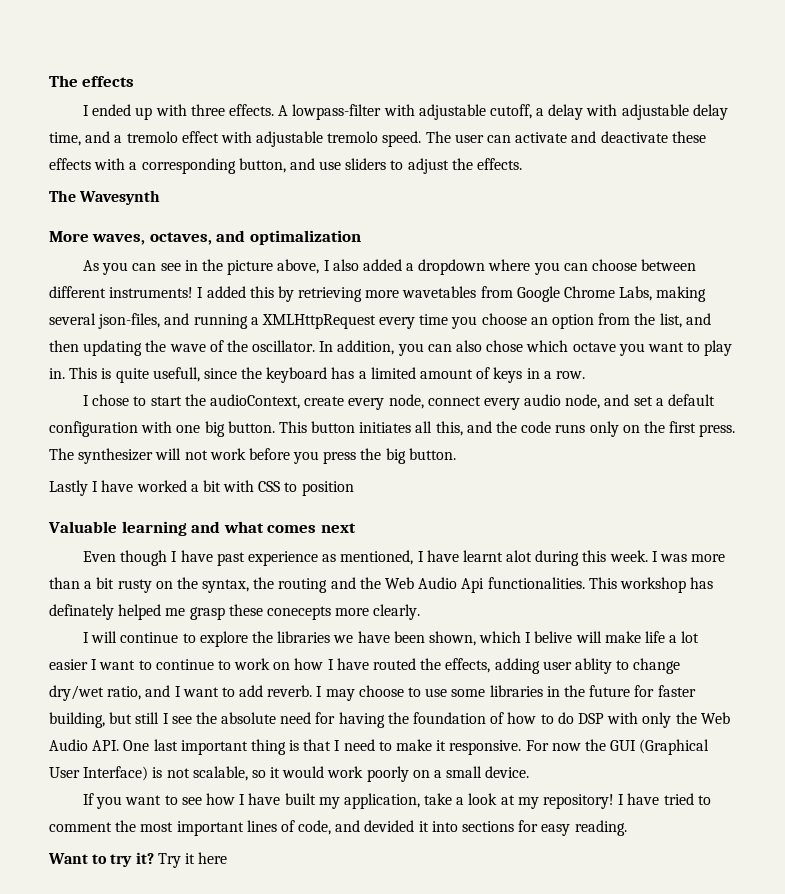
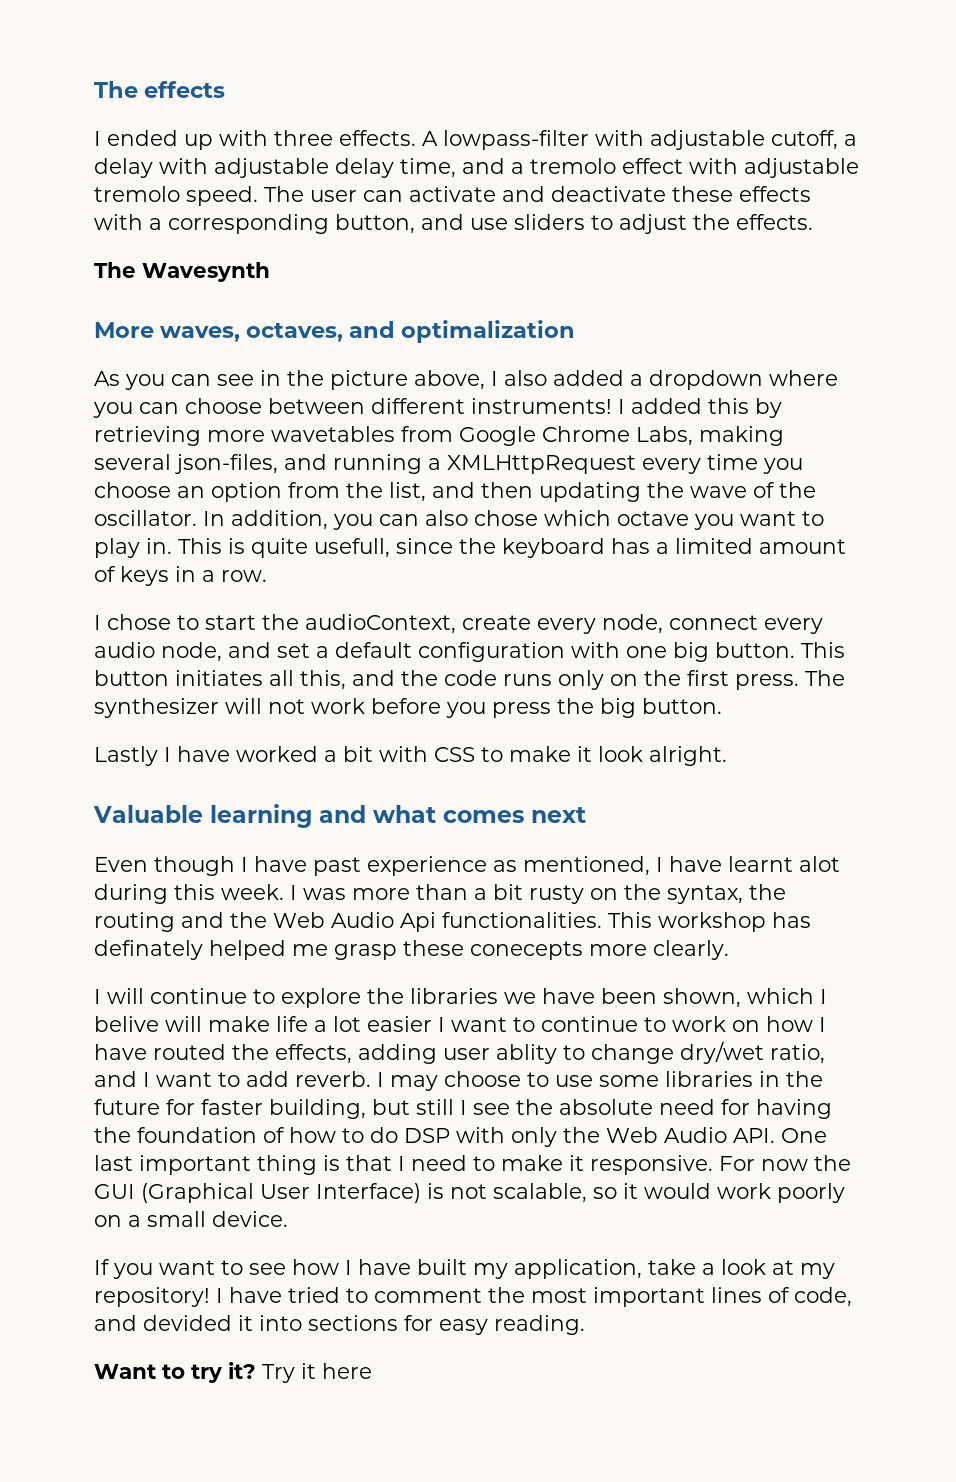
[301,481,354,496] position -> [509,746,727,766] make it look alright.

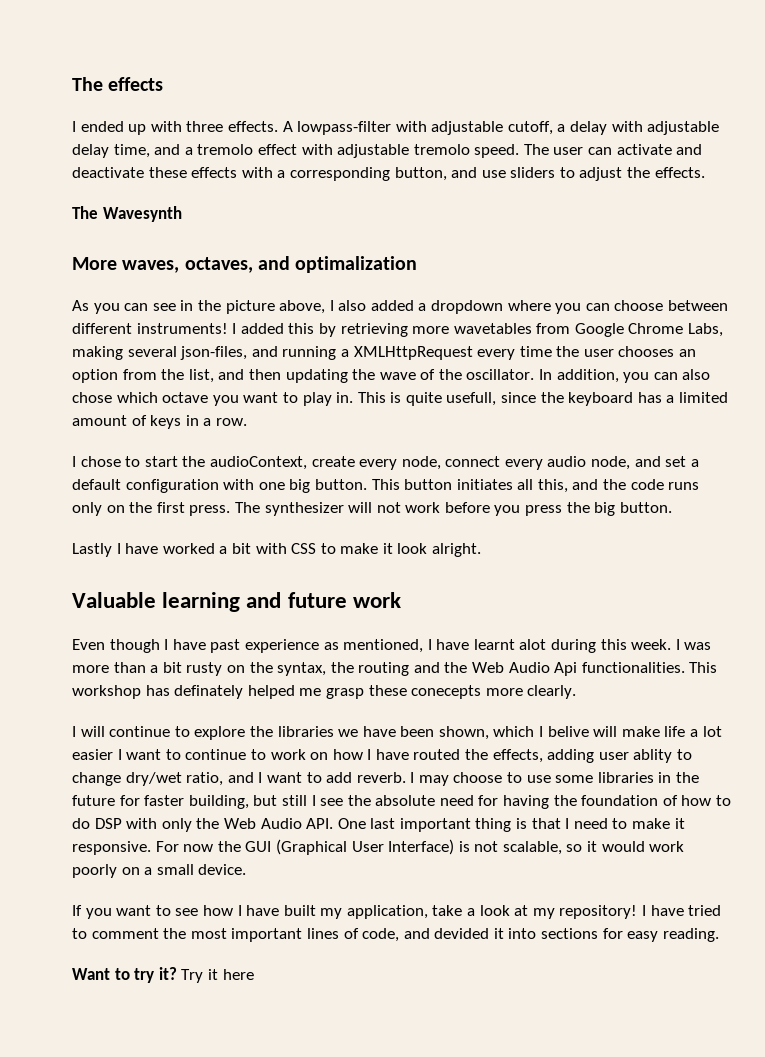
[763,458,803,474] [94,482,171,498] you choose -> [556,346,675,357] the user chooses
[373,805,586,823] what comes next -> [287,592,401,608] future work

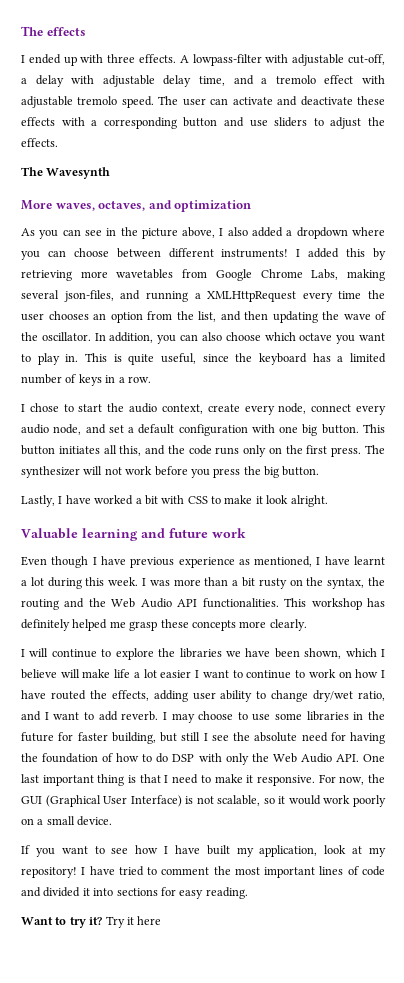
[507,121,553,135] cutoff, -> [348,54,386,65] cut-off,
[394,167,447,181] button, -> [183,117,218,127] button
[295,256,418,273] optimalization -> [174,200,252,212] optimization
[72,392,112,403] chose -> [225,332,261,341] choose
[446,392,497,406] usefull, -> [161,353,196,364] useful,
[72,415,127,426] amount -> [21,374,62,384] number
[209,456,307,470] audioContext, -> [129,403,203,414] audio context,
[72,543,112,557] Lastly -> [21,495,55,507] Lastly,
[210,639,241,653] past -> [130,557,175,568] previous
[519,639,547,650] alot -> [21,577,44,586] a lot
[554,662,578,676] Api -> [177,599,198,607] API
[174,685,244,699] definately -> [21,619,70,631] definitely
[411,685,482,699] conecepts -> [191,620,236,631] concepts
[547,726,589,737] belive -> [21,669,57,679] believe
[633,749,673,763] ablity -> [220,690,253,702] ability
[183,844,214,852] now -> [339,776,365,785] now,
[432,905,476,916] take a -> (318, 851) none
[362,928,490,942] code, and devided -> [361,866,385,876] [21,887,81,897] code and divided

